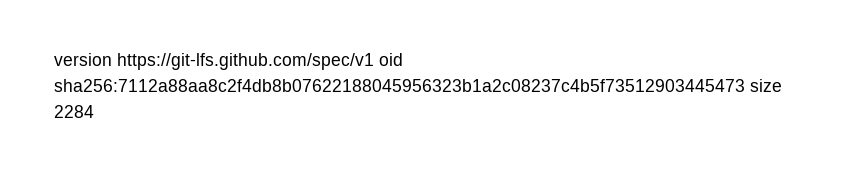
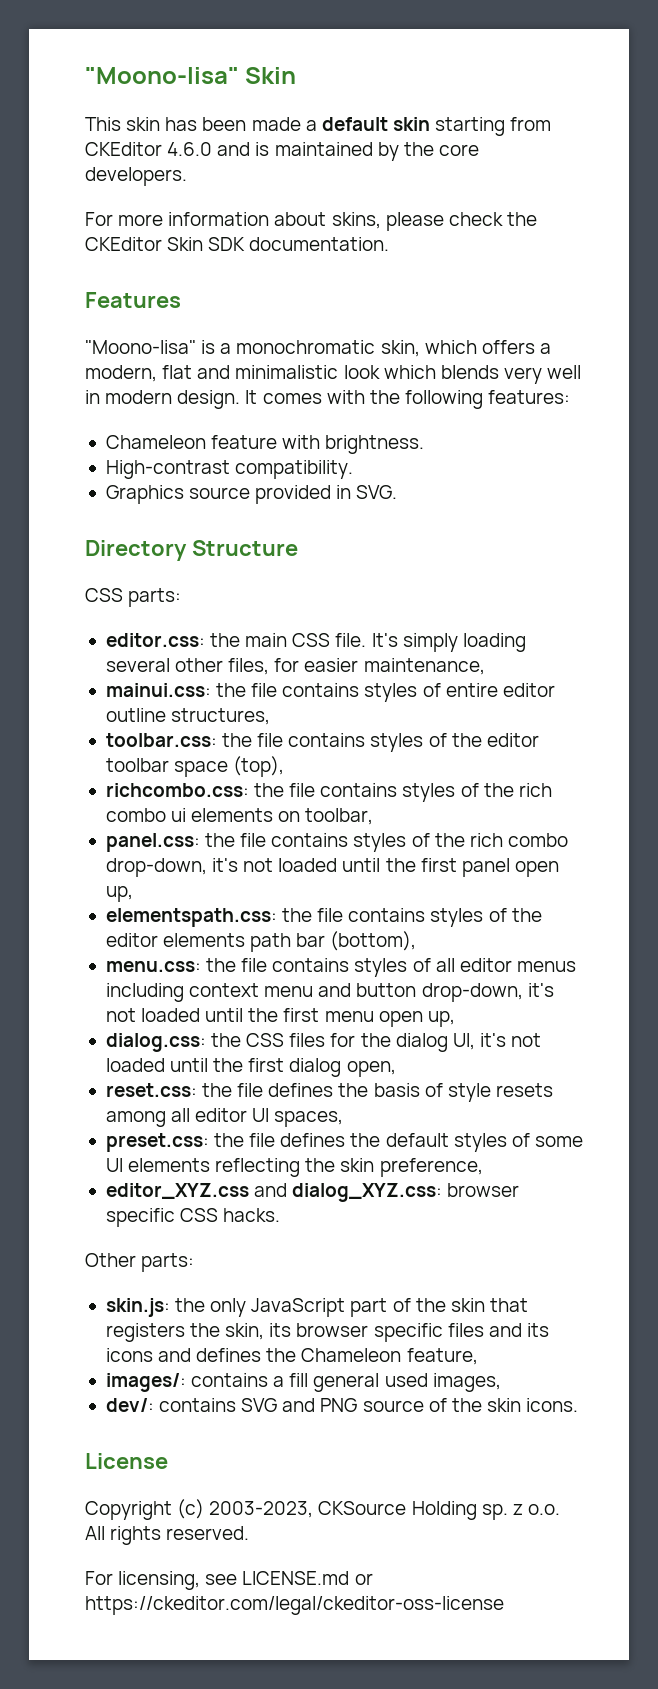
[54,53,403,70] [54,79,782,92] [54,105,94,118] version https://git-lfs.github.com/spec/v1 oid sha256:7112a88aa8c2f4db8b07622188045956323b1a2c08237c4b5f73512903445473 size 2284 -> [85,67,297,84] [85,117,552,136] [85,142,479,161] [85,167,187,186] [85,212,537,231] [85,237,390,251] [85,292,181,308] [85,340,551,357] [85,365,582,384] [85,390,571,409] [105,435,425,454] [105,460,354,479] [105,485,398,504] [85,540,298,561] [85,588,182,607] [105,633,526,652] [105,658,485,675] [105,683,555,702] [105,708,271,725] [105,733,539,752] [105,756,285,777] [105,783,552,802] [105,808,374,825] [105,833,568,852] [105,858,559,877] [105,886,133,902] [105,908,542,927] [105,931,417,952] [105,958,576,977] [105,983,554,1002] [105,1008,455,1027] [105,1033,542,1052] [105,1058,396,1077] [105,1083,553,1102] [105,1108,344,1127] [105,1133,583,1152] [105,1158,483,1177] [105,1183,520,1202] [105,1208,281,1227] [85,1253,195,1272] [105,1298,528,1317] [105,1323,549,1342] [105,1348,478,1365] [105,1373,501,1392] [105,1398,579,1412] [85,1453,168,1469] [85,1499,560,1520] [85,1526,250,1545] [85,1571,373,1590] [85,1596,504,1615] "Moono-lisa" Skin // This skin has been made a default skin starting from CKEditor 4.6.0 and is maintained by the core developers. // For more information about skins, please check the CKEditor Skin SDK documentation. // Features // "Moono-lisa" is a monochromatic skin, which offers a modern, flat and minimalistic look which blends very well in modern design. It comes with the following features: // Chameleon feature with brightness. // High-contrast compatibility. // Graphics source provided in SVG. // Directory Structure // CSS parts: // editor.css: the main CSS file. It's simply loading several other files, for easier maintenance, // mainui.css: the file contains styles of entire editor outline structures, // toolbar.css: the file contains styles of the editor toolbar space (top), // richcombo.css: the file contains styles of the rich combo ui elements on toolbar, // panel.css: the file contains styles of the rich combo drop-down, it's not loaded until the first panel open up, // elementspath.css: the file contains styles of the editor elements path bar (bottom), // menu.css: the file contains styles of all editor menus including context menu and button drop-down, it's not loaded until the first menu open up, // dialog.css: the CSS files for the dialog UI, it's not loaded until the first dialog open, // reset.css: the file defines the basis of style resets among all editor UI spaces, // preset.css: the file defines the default styles of some UI elements reflecting the skin preference, // editor_XYZ.css and dialog_XYZ.css: browser specific CSS hacks. // Other parts: // skin.js: the only JavaScript part of the skin that registers the skin, its browser specific files and its icons and defines the Chameleon feature, // images/: contains a fill general used images, // dev/: contains SVG and PNG source of the skin icons. // License // Copyright (c) 2003-2023, CKSource Holding sp. z o.o. All rights reserved. // For licensing, see LICENSE.md or https://ckeditor.com/legal/ckeditor-oss-license

